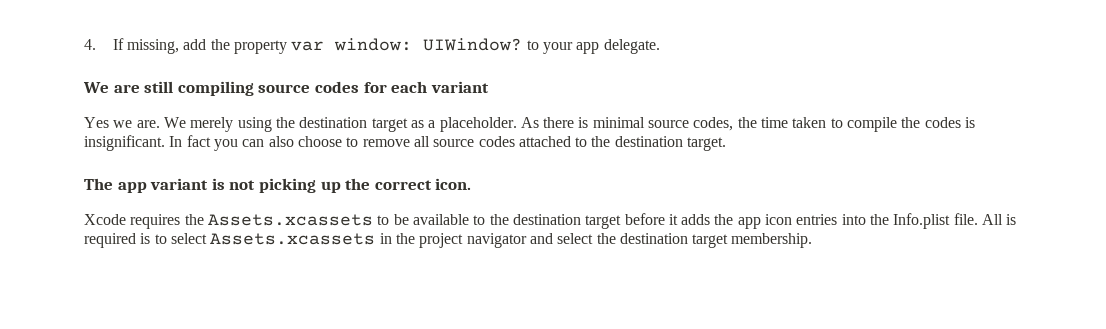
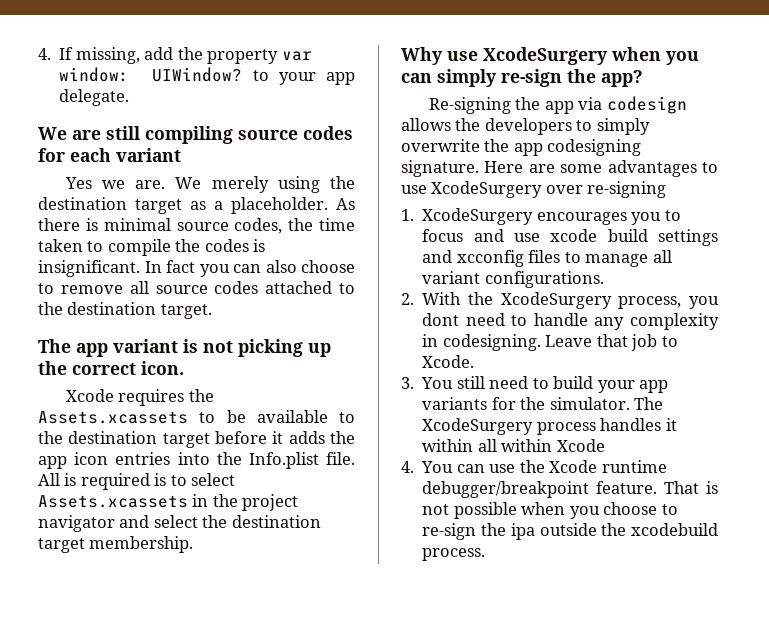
(813, 240) none -> [401,47,699,65] [401,69,643,87] [428,96,687,114] [401,118,650,135] [401,139,642,156] [401,160,718,177] [401,181,667,198] [401,208,681,225] [422,229,718,246] [422,250,672,267] [422,271,604,288] [401,292,719,309] [422,313,719,330] [422,334,678,351] [422,355,475,368] [401,376,668,393] [422,397,664,410] [422,418,677,435] [422,439,605,452] [401,460,667,473] [422,481,718,498] [422,502,678,519] [422,523,718,540] [422,548,486,561] // Why use XcodeSurgery when you can simply re-sign the app? // Re-signing the app via codesign allows the developers to simply overwrite the app codesigning signature. Here are some advantages to use XcodeSurgery over re-signing // 1. XcodeSurgery encourages you to focus and use xcode build settings and xcconfig files to manage all variant configurations. // 2. With the XcodeSurgery process, you dont need to handle any complexity in codesigning. Leave that job to Xcode. // 3. You still need to build your app variants for the simulator. The XcodeSurgery process handles it within all within Xcode // 4. You can use the Xcode runtime debugger/breakpoint feature. That is not possible when you choose to re-sign the ipa outside the xcodebuild process.

